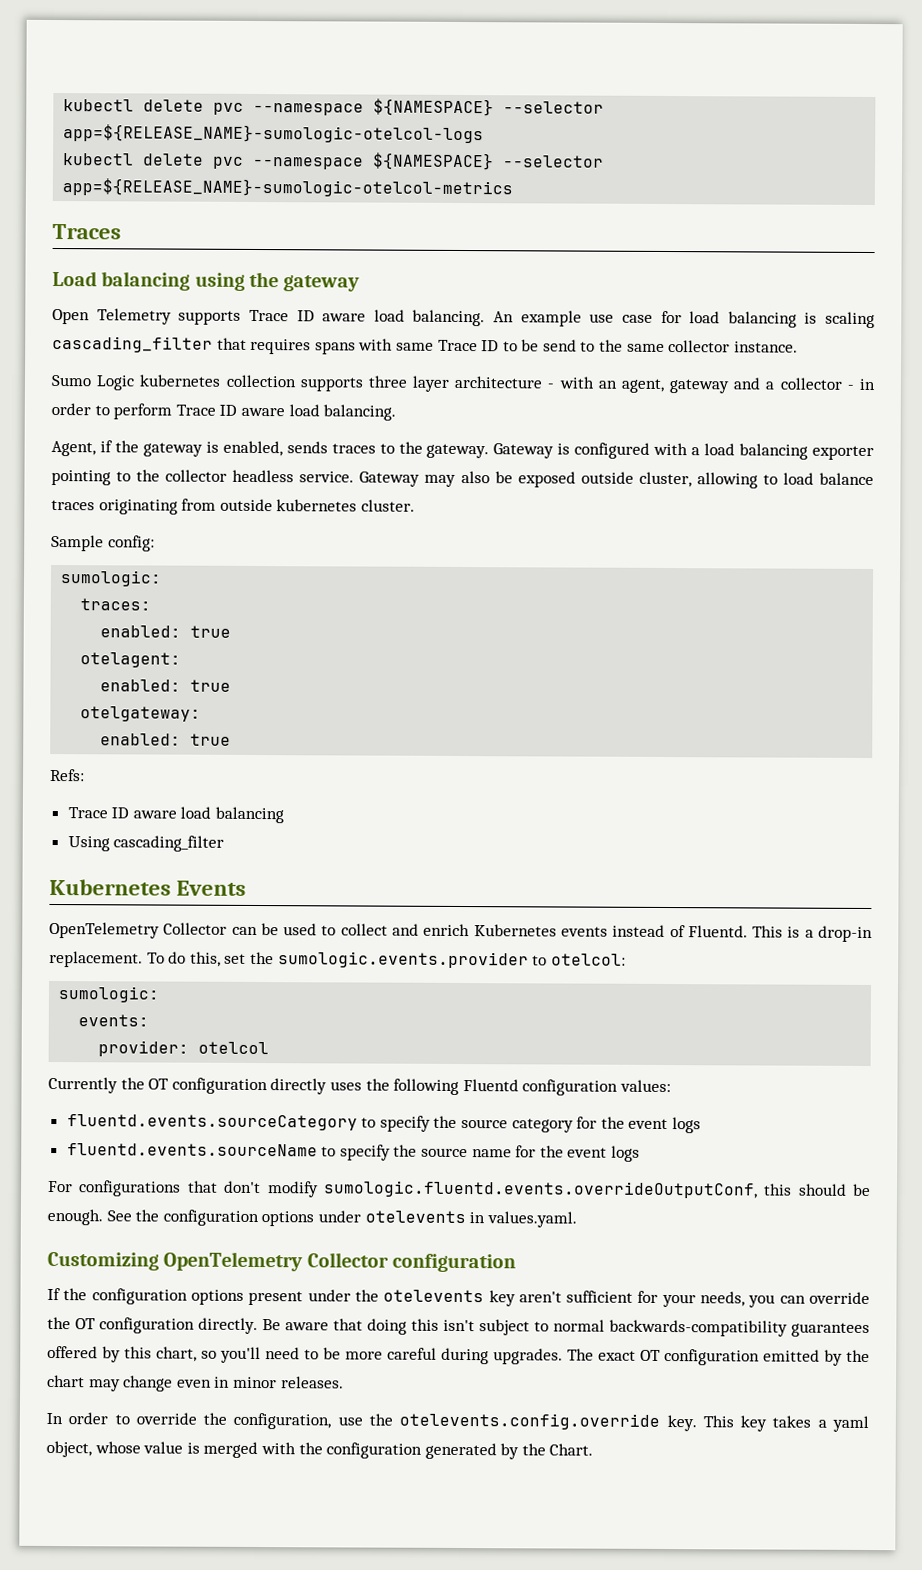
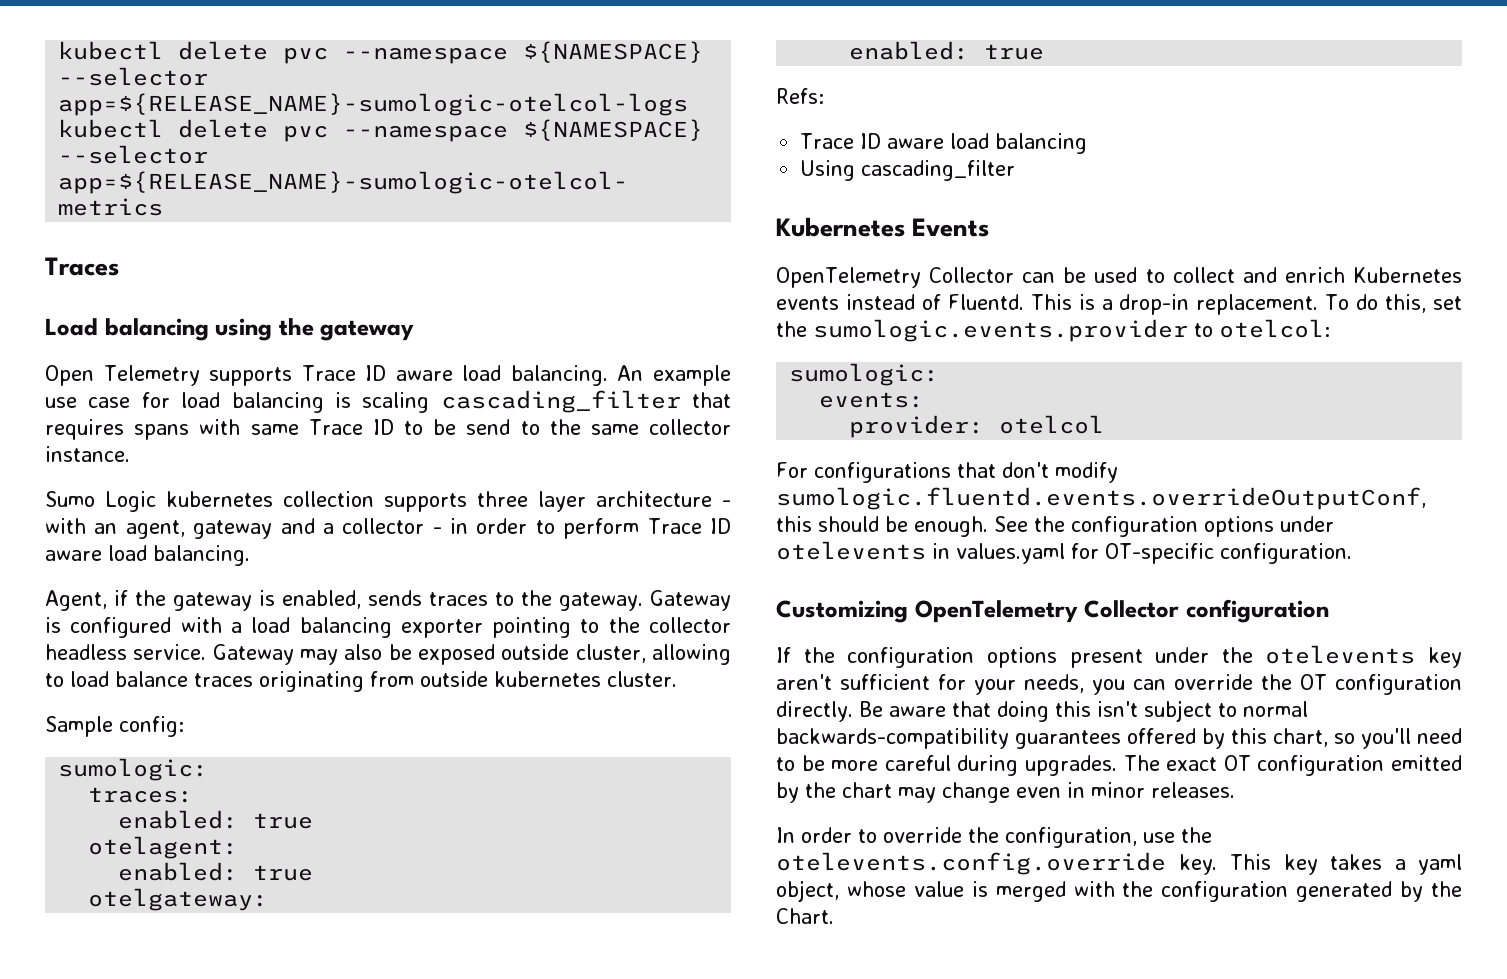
[48,1076,671,1096] [66,1114,702,1134] [66,1143,641,1162] // Currently the OT configuration directly uses the following Fluentd configuration values: // fluentd.events.sourceCategory to specify the source category for the event logs // fluentd.events.sourceName to specify the source name for the event logs -> (1105, 424) none
[486,1211,577,1228] values.yaml. -> [956,543,1352,564] values.yaml for OT-specific configuration.

